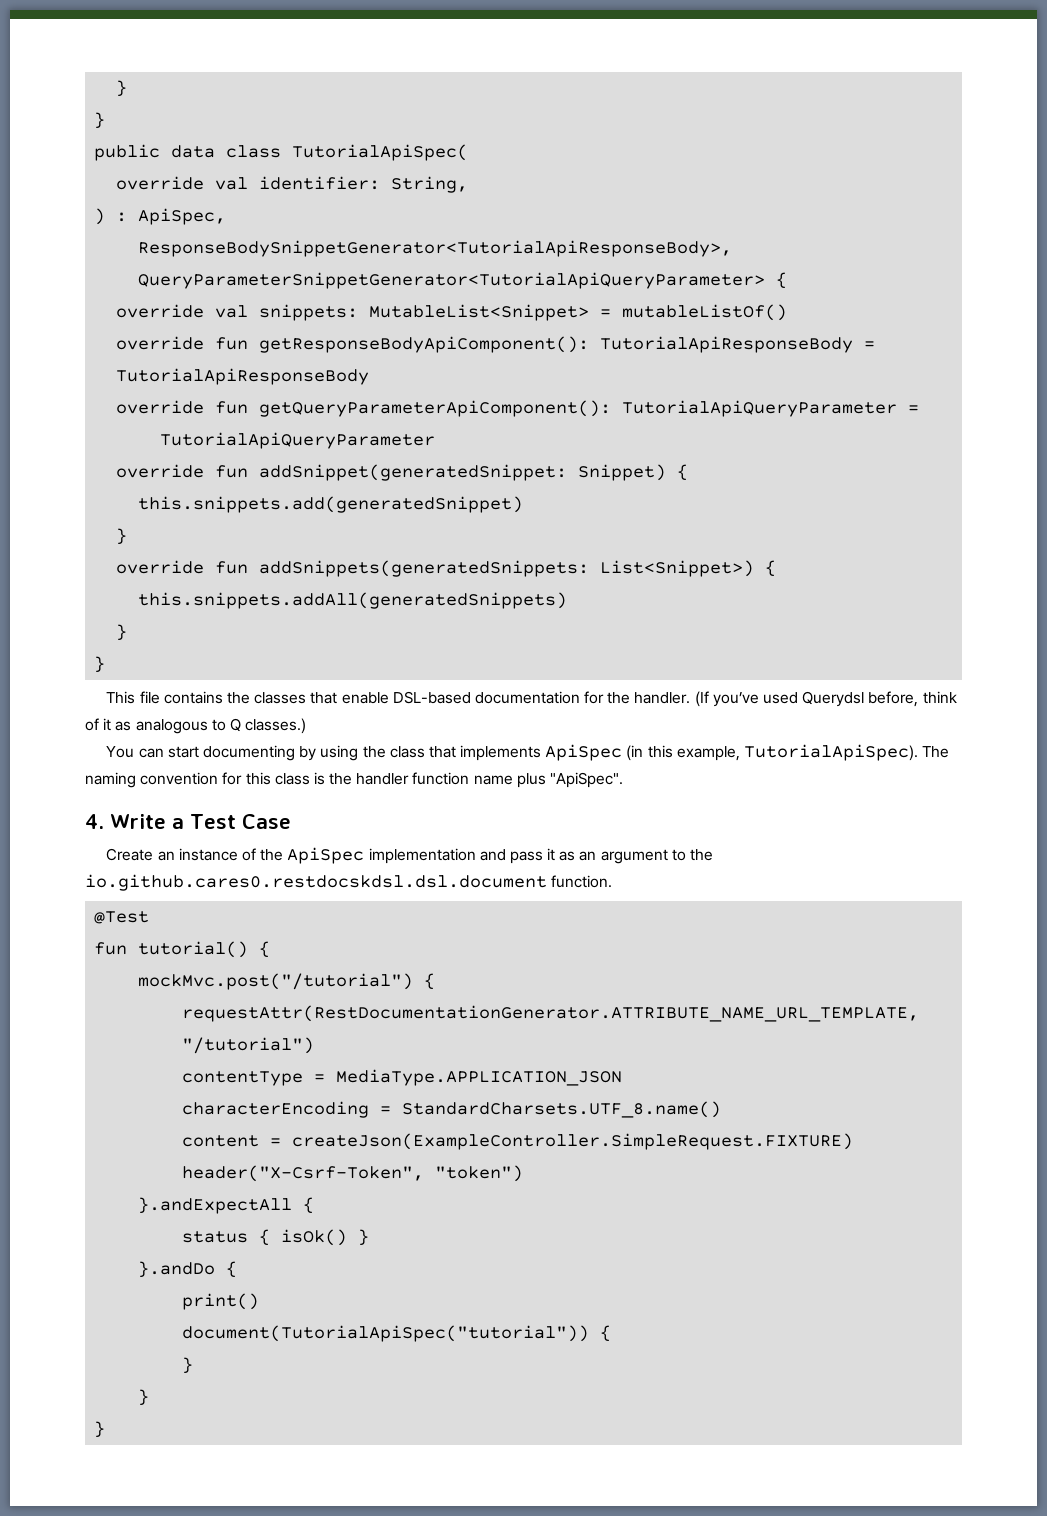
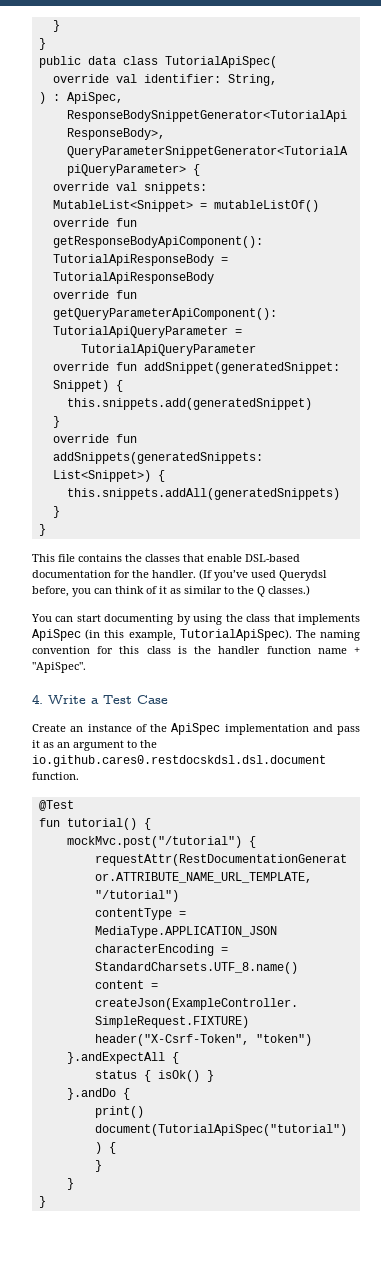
(919, 699) none -> [72,588,112,597] you can
[135,719,226,734] analogous to -> [184,586,254,594] similar to the
[516,773,546,788] plus -> [354,647,361,654] +

